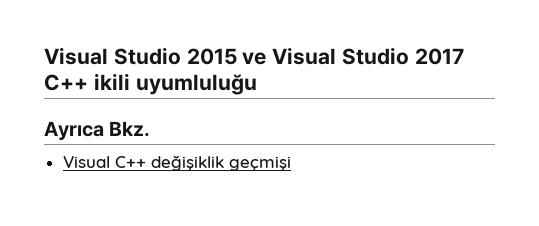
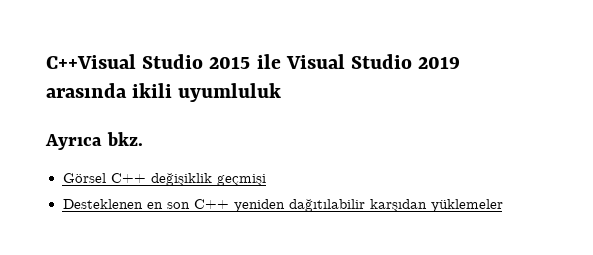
[44,47,464,65] [44,73,257,95] Visual Studio 2015 ve Visual Studio 2017 C++ ikili uyumluluğu -> [46,54,461,69] [46,83,282,102] C++Visual Studio 2015 ile Visual Studio 2019 arasında ikili uyumluluk
[109,121,151,137] [62,156,110,168] Bkz. // Visual -> [106,132,143,146] [62,173,106,183] bkz. // Görsel
(291, 163) none -> [62,199,503,212] // Desteklenen en son C++ yeniden dağıtılabilir karşıdan yüklemeler

